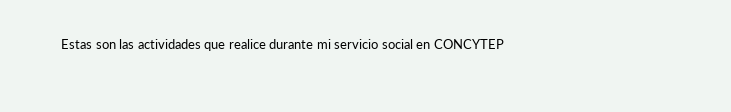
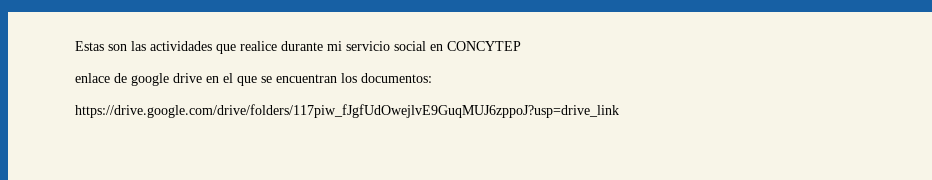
(504, 44) none -> [75,73,432,86] [75,104,619,118] // enlace de google drive en el que se encuentran los documentos: // https://drive.google.com/drive/folders/117piw_fJgfUdOwejlvE9GuqMUJ6zppoJ?usp=drive_link

